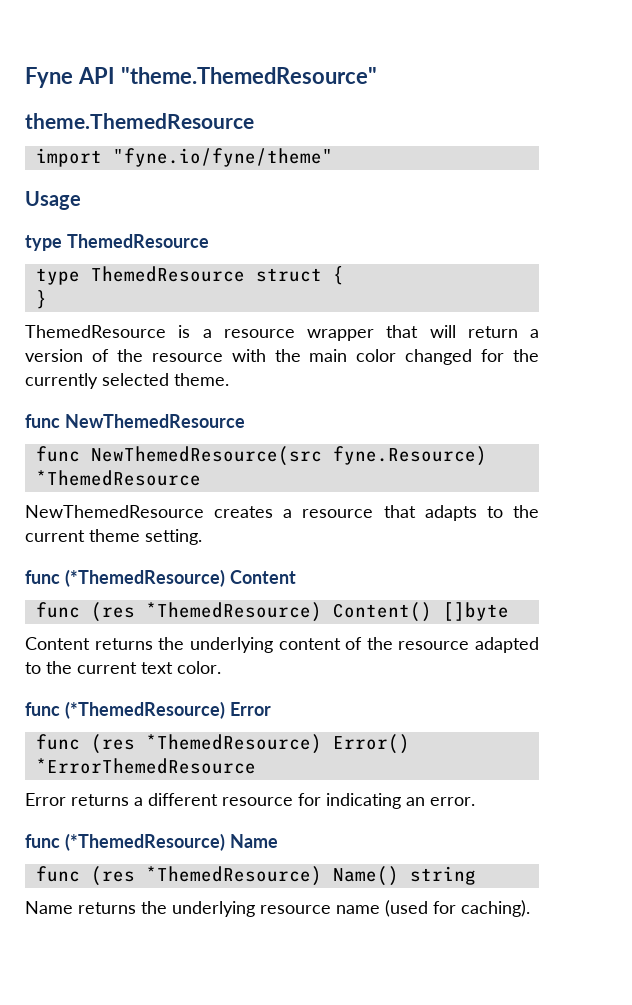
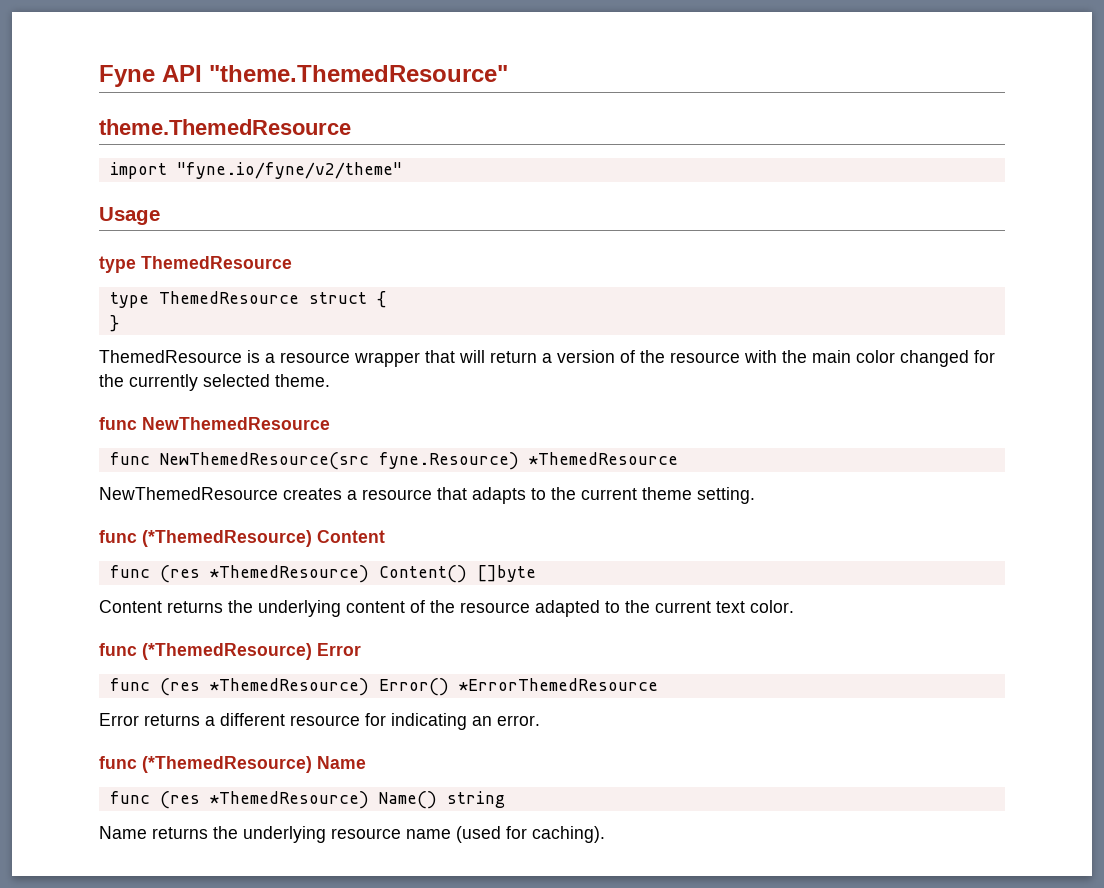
[112,148,333,167] "fyne.io/fyne/theme" -> [176,162,402,179] "fyne.io/fyne/v2/theme"

